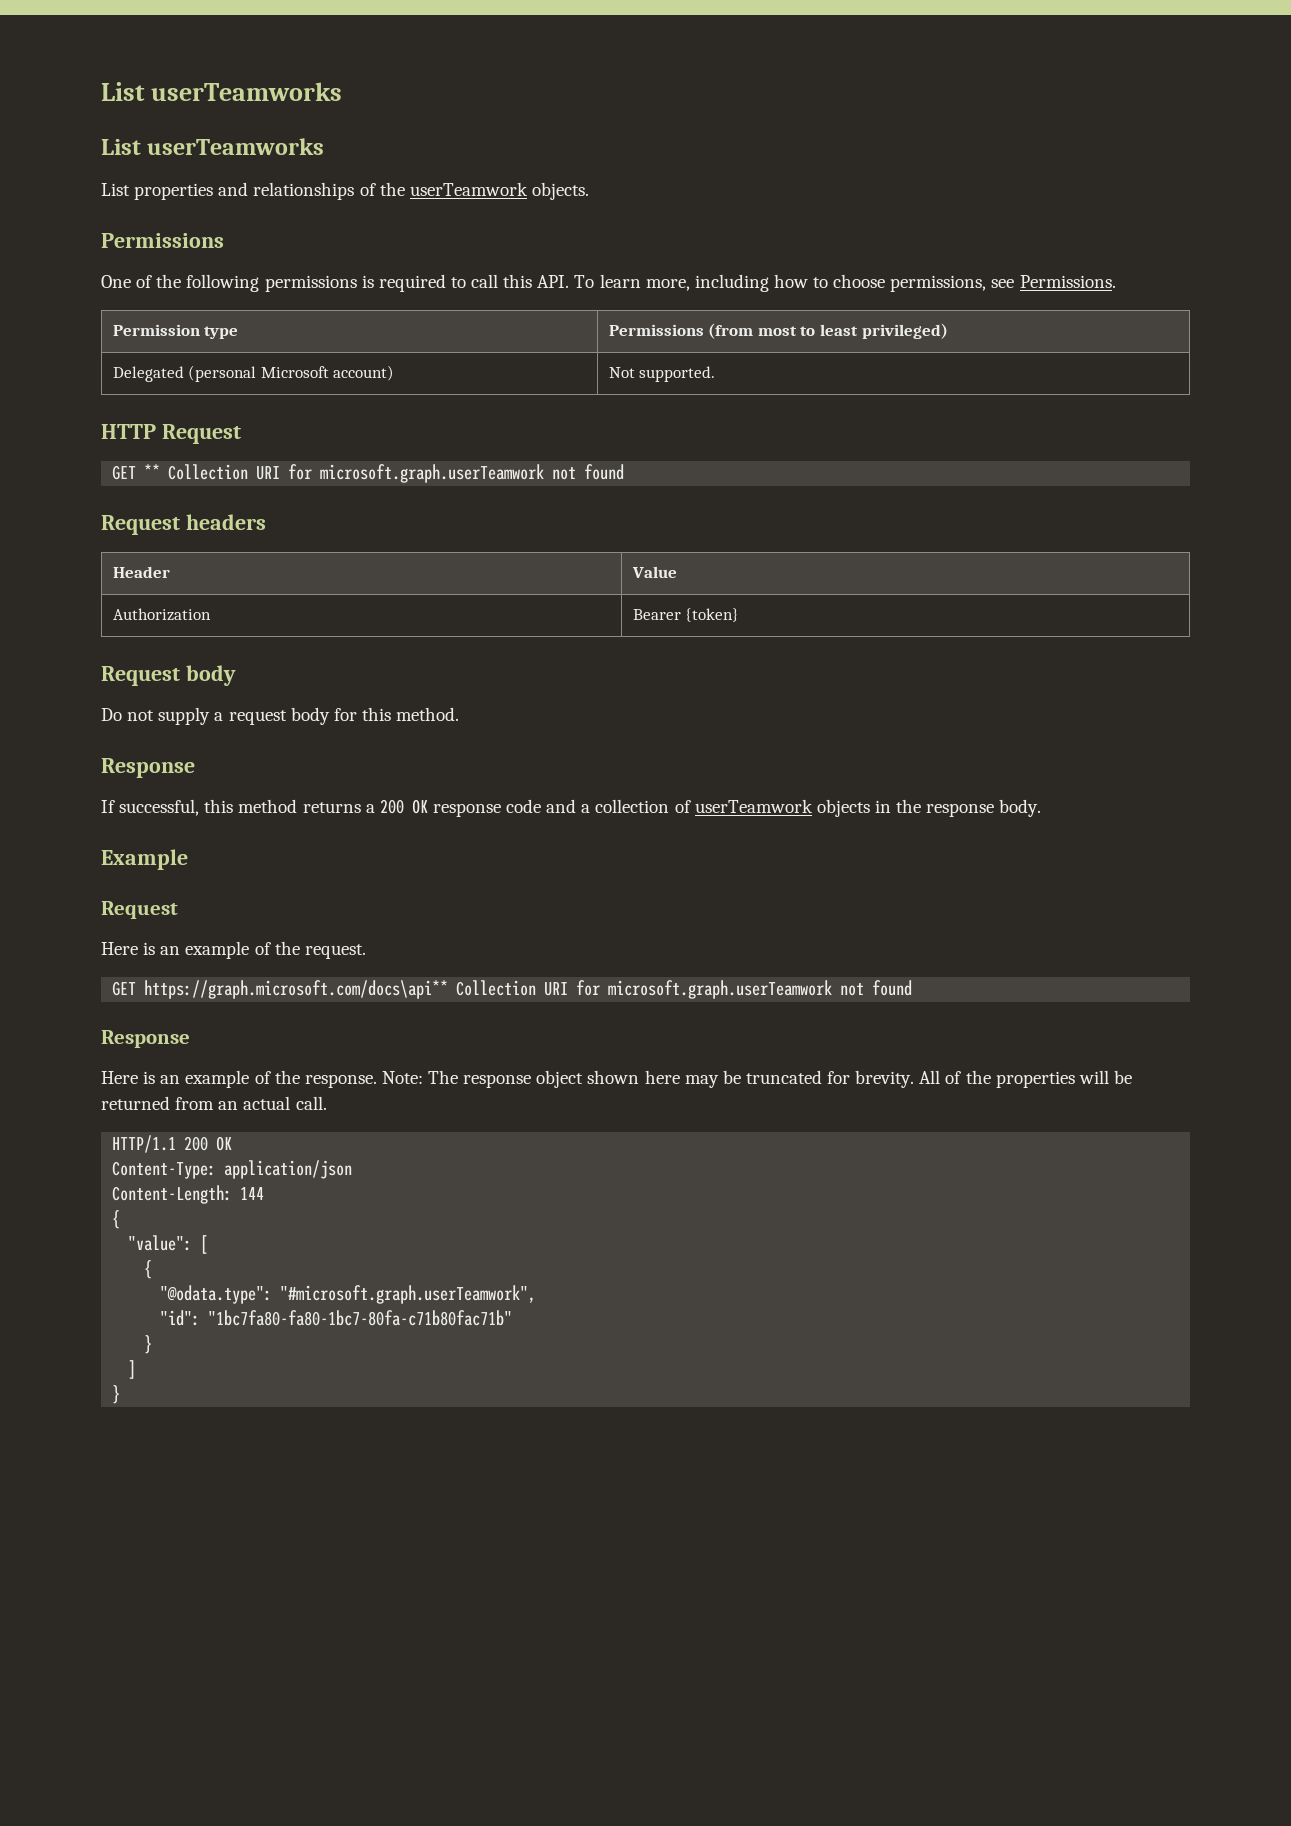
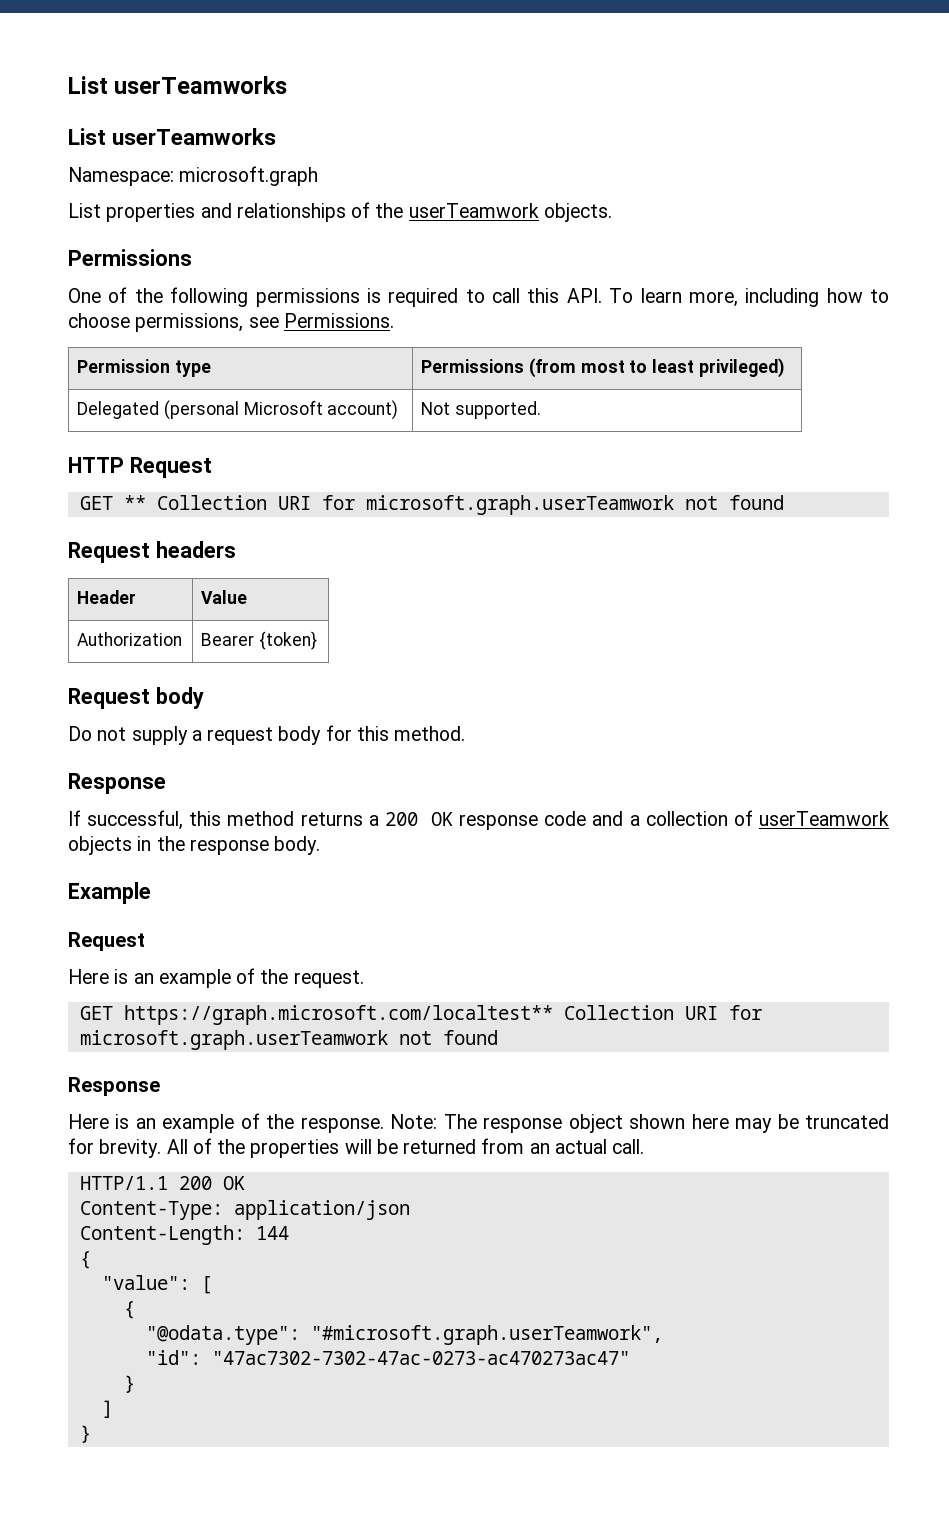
(325, 146) none -> [68,166,319,186] // Namespace: microsoft.graph
[144,980,449,999] https://graph.microsoft.com/docs\api** -> [123,1005,553,1025] https://graph.microsoft.com/localtest**
[208,1310,513,1326] "1bc7fa80-fa80-1bc7-80fa-c71b80fac71b" -> [211,1351,630,1365] "47ac7302-7302-47ac-0273-ac470273ac47"

